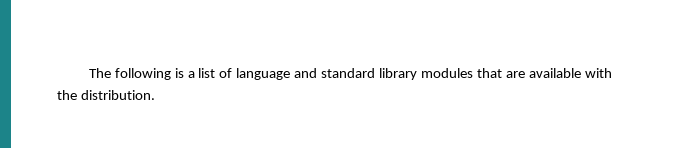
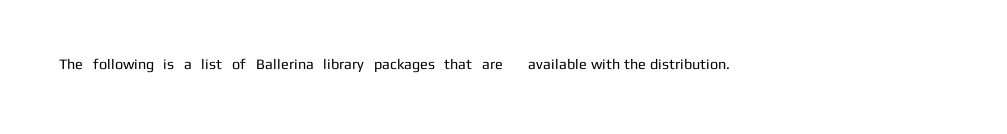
[236,68,473,80] language and standard library modules -> [255,58,435,73] Ballerina library packages

